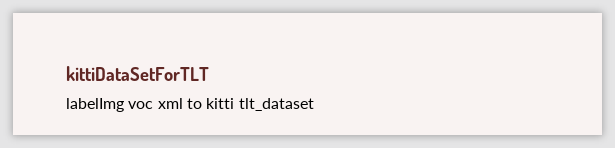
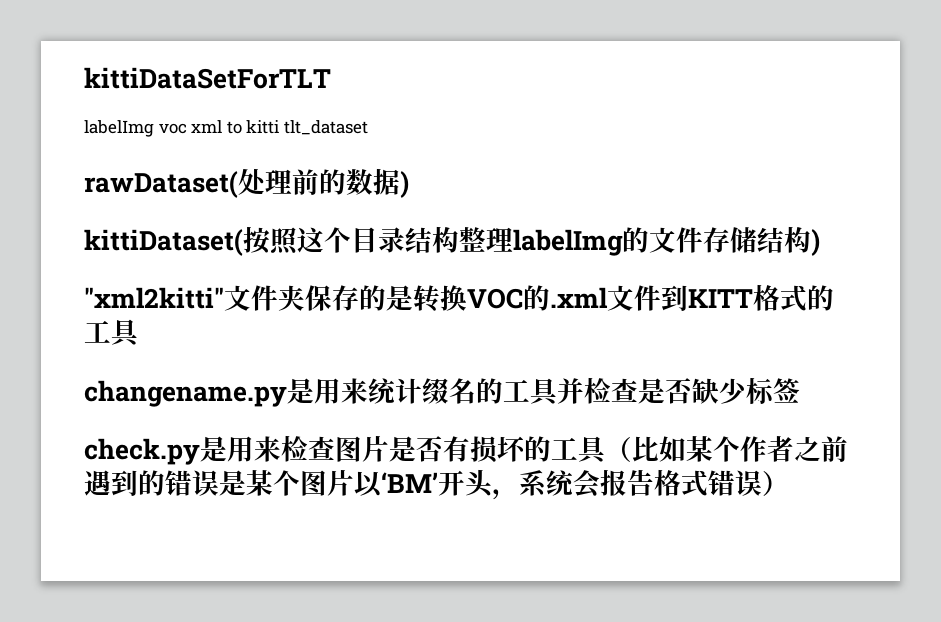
(314, 104) none -> [84,168,409,198] [84,226,820,256] [84,284,834,312] [84,319,141,347] [84,377,800,407] [84,435,848,465] [84,469,789,500] // rawDataset(处理前的数据) // kittiDataset(按照这个目录结构整理labelImg的文件存储结构) // "xml2kitti"文件夹保存的是转换VOC的.xml文件到KITT格式的工具 // changename.py是用来统计缀名的工具并检查是否缺少标签 // check.py是用来检查图片是否有损坏的工具（比如某个作者之前遇到的错误是某个图片以‘BM’开头，系统会报告格式错误）

